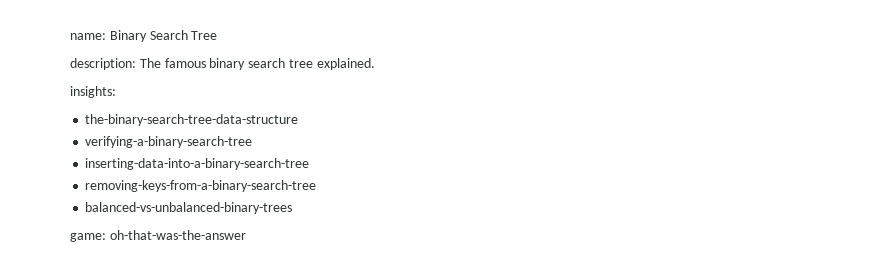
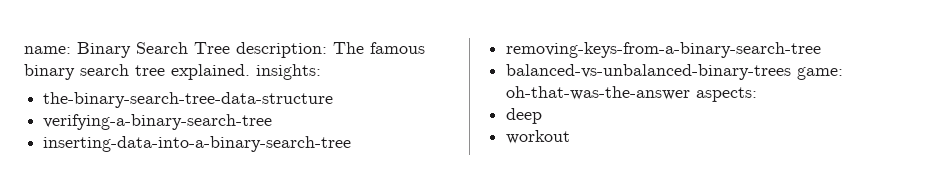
(218, 35) // -> (230, 48) none
(375, 64) // -> (250, 72) none
(293, 208) // -> (792, 72) none
(246, 235) none -> [696,87,758,102] [506,108,543,124] [506,130,571,144] aspects: // deep // workout

